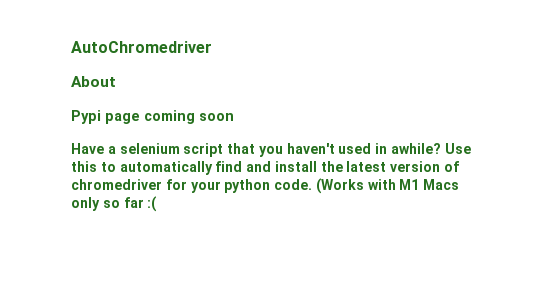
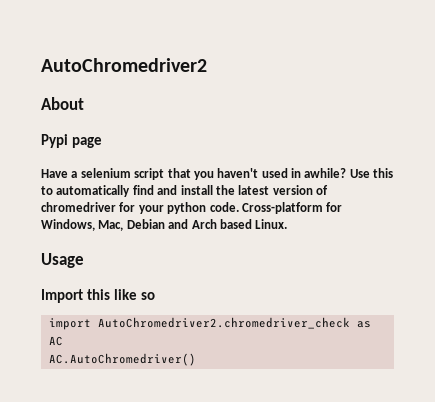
[71,41,212,53] AutoChromedriver -> [41,58,207,72] AutoChromedriver2
[144,110,234,124] coming soon -> (102, 142) none
[315,178,460,194] [71,196,158,212] (Works with M1 Macs only so far :( -> [241,202,343,214] [41,219,288,231] [41,253,84,268] [41,289,155,303] [48,317,371,330] [48,336,63,346] [48,353,196,366] Cross-platform for Windows, Mac, Debian and Arch based Linux. // Usage // Import this like so // import AutoChromedriver2.chromedriver_check as AC // AC.AutoChromedriver()

